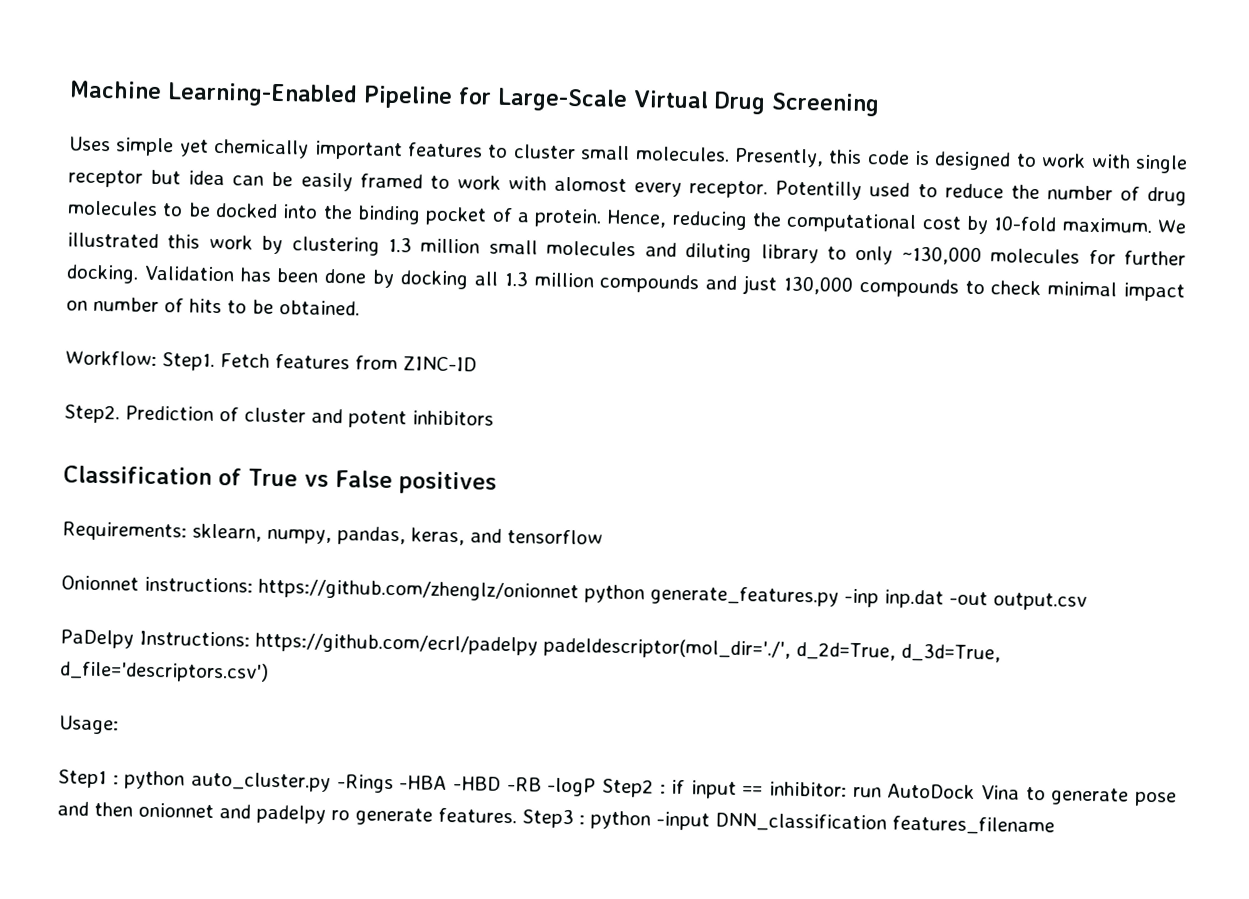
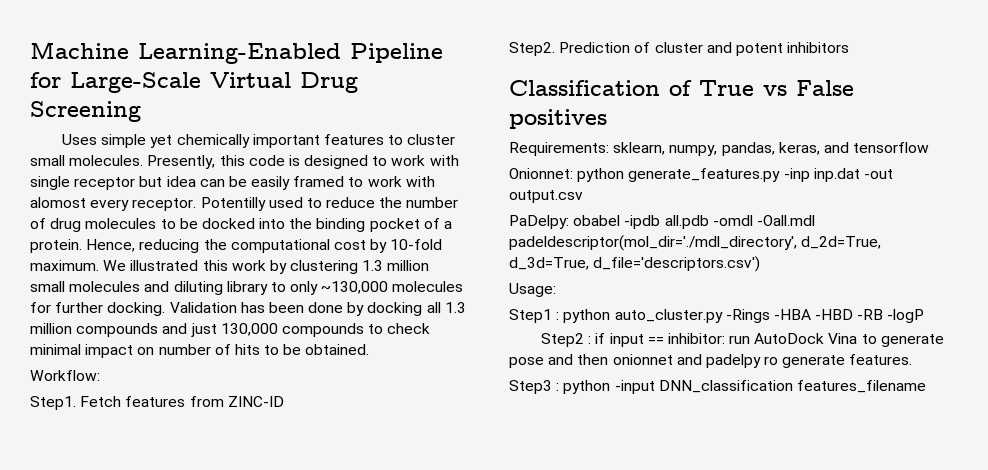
(157, 358) none -> (100, 375) //
[61,575,579,603] Onionnet instructions: https://github.com/zhenglz/onionnet -> [509,168,573,179] Onionnet:
[60,629,791,660] PaDelpy Instructions: https://github.com/ecrl/padelpy padeldescriptor(mol_dir='./', -> [509,215,815,229] [509,235,797,251] PaDelpy: obabel -ipdb all.pdb -omdl -Oall.mdl padeldescriptor(mol_dir='./mdl_directory',
(597, 787) none -> (925, 316) //
(517, 815) none -> (913, 359) //

